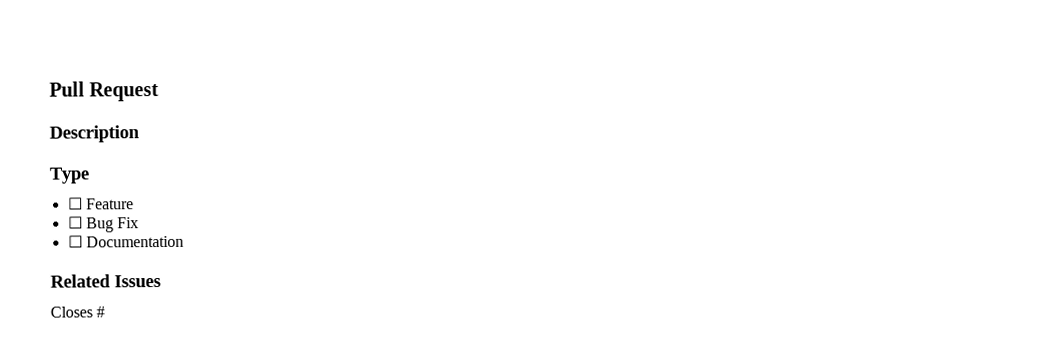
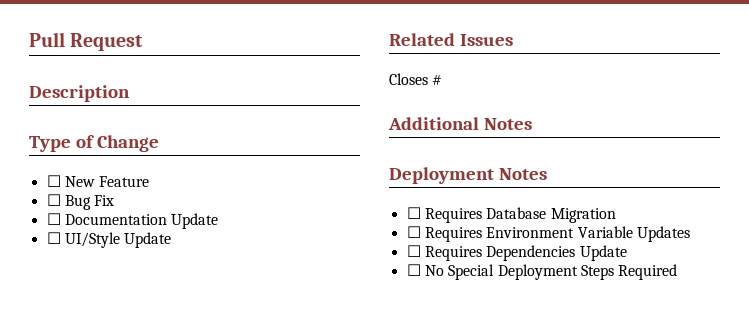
[67,197,83,210] // ☐ -> [75,135,159,152] [46,175,95,187] of Change // ☐ New
(184, 241) none -> [171,213,219,229] [46,232,172,248] Update // ☐ UI/Style Update
(106, 312) none -> [388,117,532,130] [389,167,547,184] [406,207,616,223] [406,226,690,242] [406,245,627,261] [406,264,678,280] // Additional Notes // Deployment Notes // ☐ Requires Database Migration // ☐ Requires Environment Variable Updates // ☐ Requires Dependencies Update // ☐ No Special Deployment Steps Required

